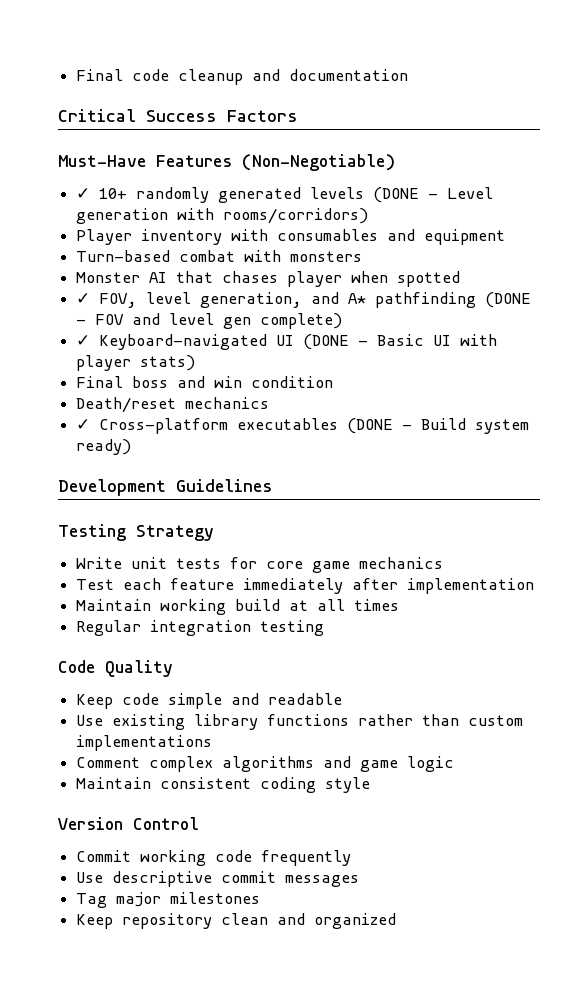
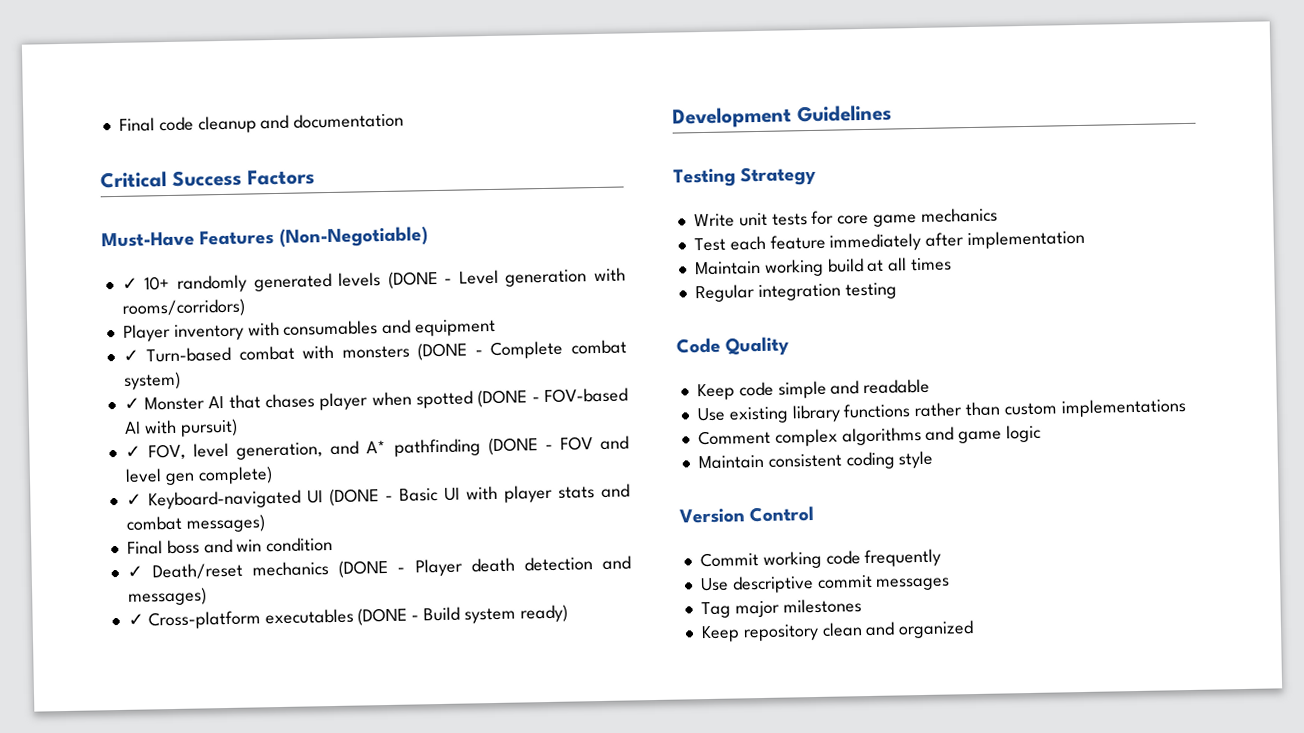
(506, 237) none -> [122,349,139,362] ✓
(363, 256) // -> [417,339,627,361] [123,371,181,390] [123,397,140,410] (DONE - Complete combat system) // ✓
(461, 279) none -> [477,387,628,408] [123,418,238,437] (DONE - FOV-based AI with pursuit)
[140,355,196,371] stats) -> [557,483,630,499] [125,514,266,533] stats and combat messages)
(334, 382) none -> [126,565,143,578] ✓
(270, 403) none -> [338,555,631,578] [127,587,207,606] (DONE - Player death detection and messages)

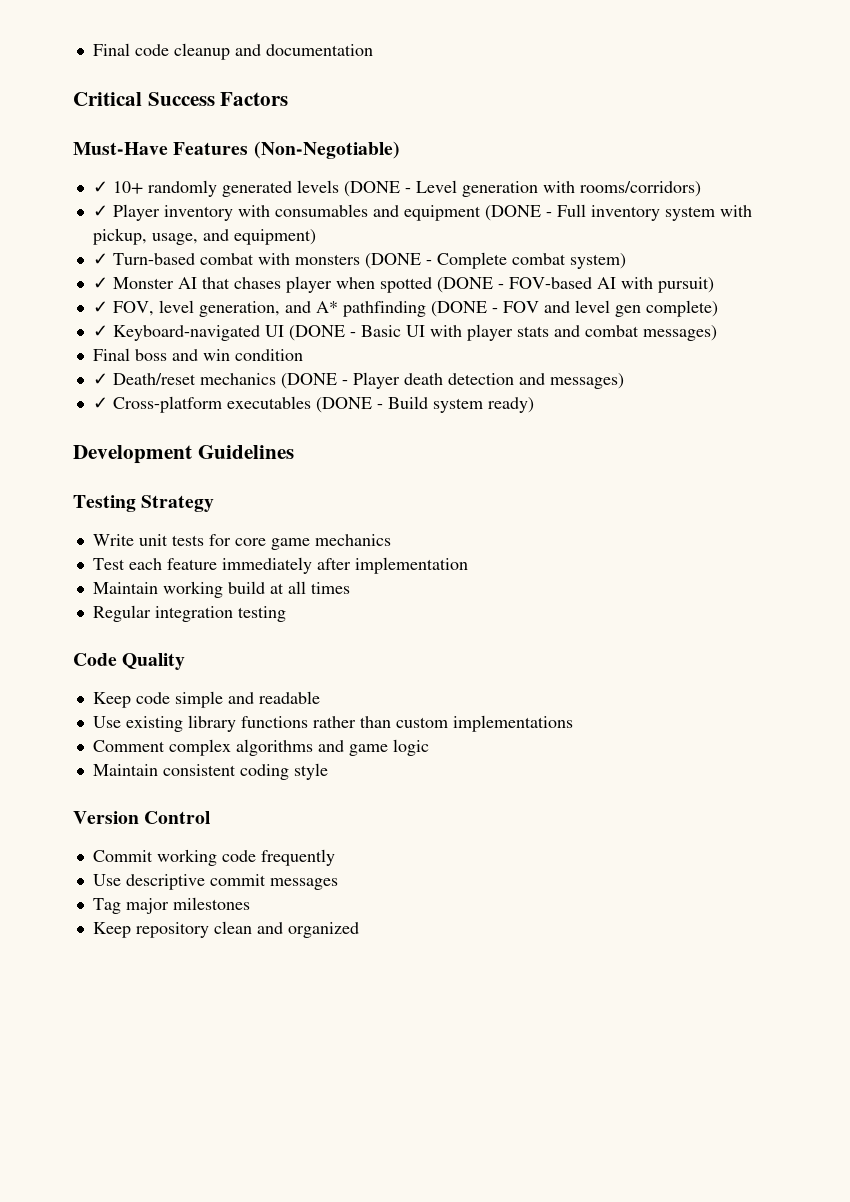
(245, 308) none -> [92,205,108,217] ✓
(497, 327) none -> [484,204,752,221] [92,228,316,245] (DONE - Full inventory system with pickup, usage, and equipment)

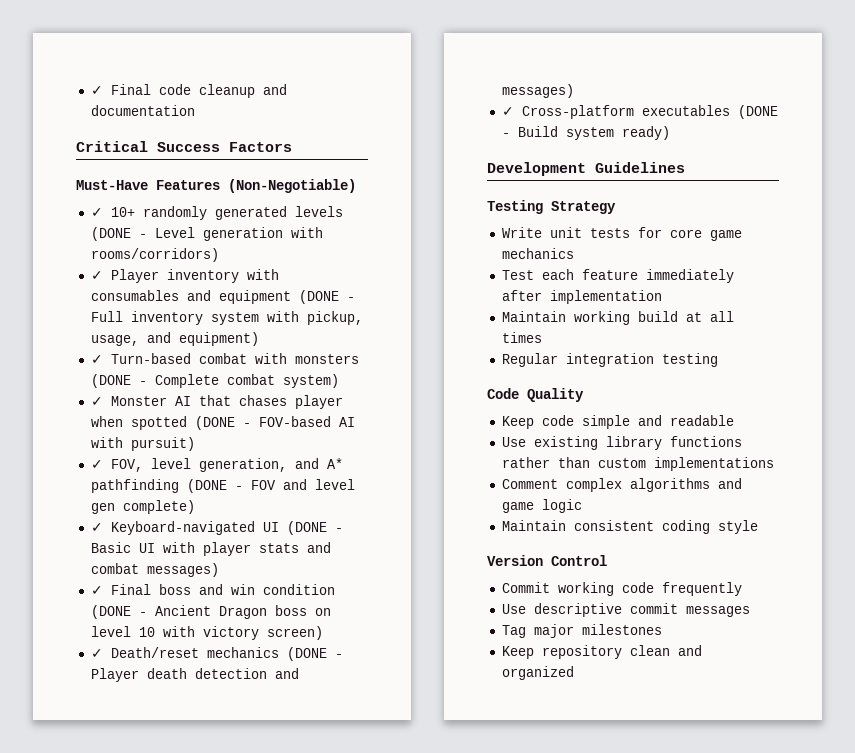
(92, 49) none -> [90,86,103,95] ✓
(717, 333) none -> [90,586,103,595] ✓
(303, 355) none -> [90,605,331,619] [90,626,323,640] (DONE - Ancient Dragon boss on level 10 with victory screen)

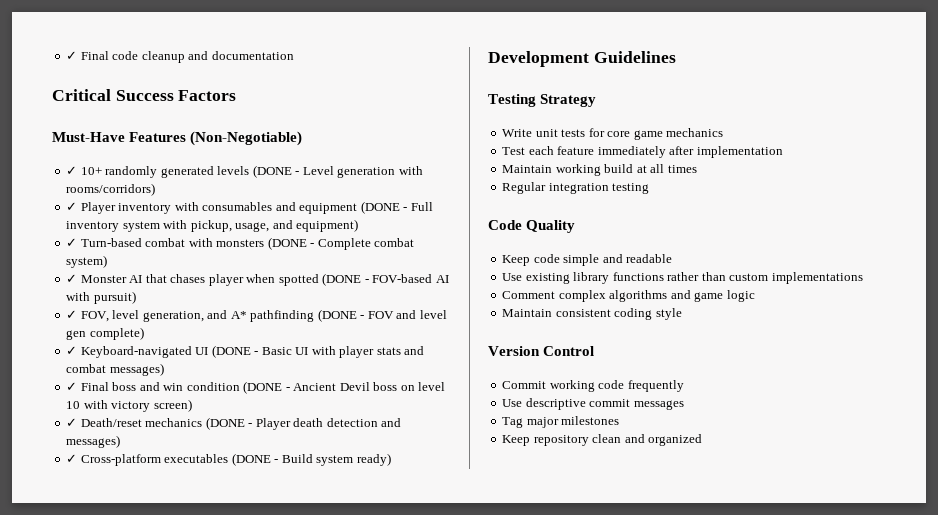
[218,606,267,619] Dragon -> [339,382,370,391] Devil

